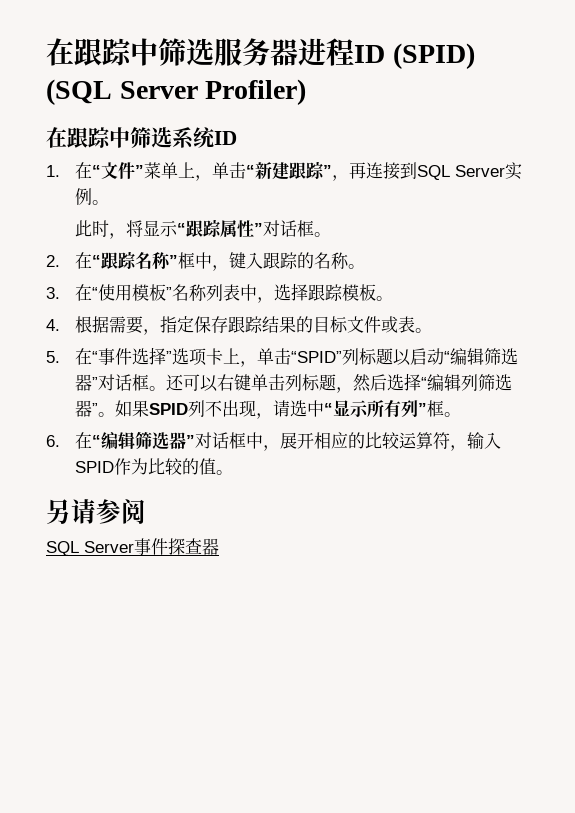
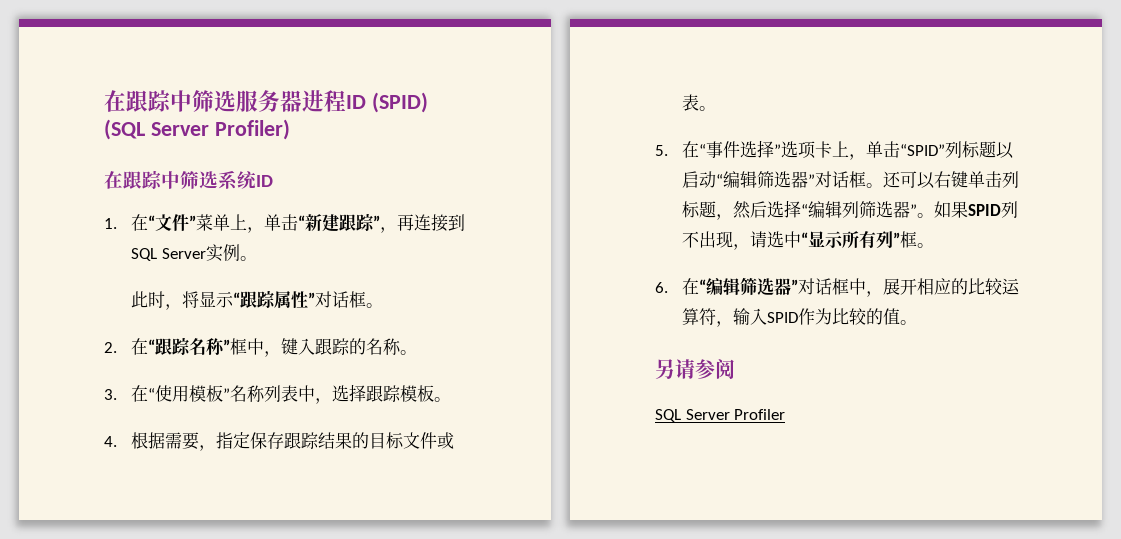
[134,538,219,555] 事件探查器 -> [734,409,786,420] Profiler

